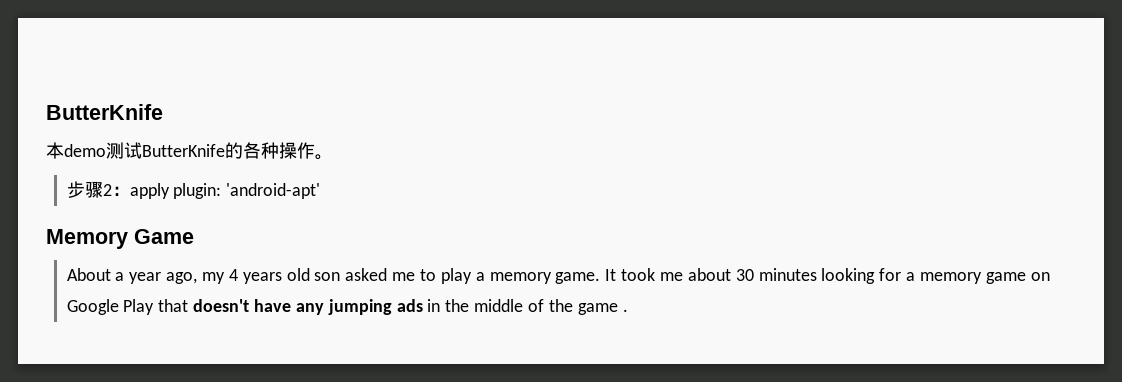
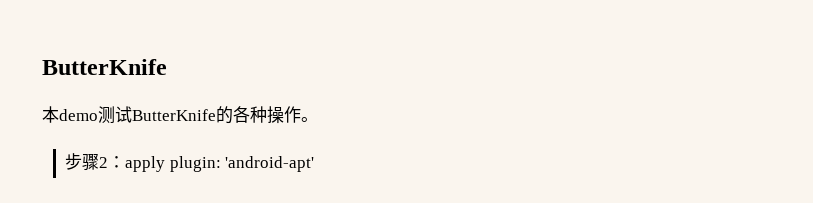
[46,229,194,249] [66,268,1050,284] [66,299,628,315] // Memory Game // About a year ago, my 4 years old son asked me to play a memory game. It took me about 30 minutes looking for a memory game on Google Play that doesn't have any jumping ads in the middle of the game . -> (315, 164) none

